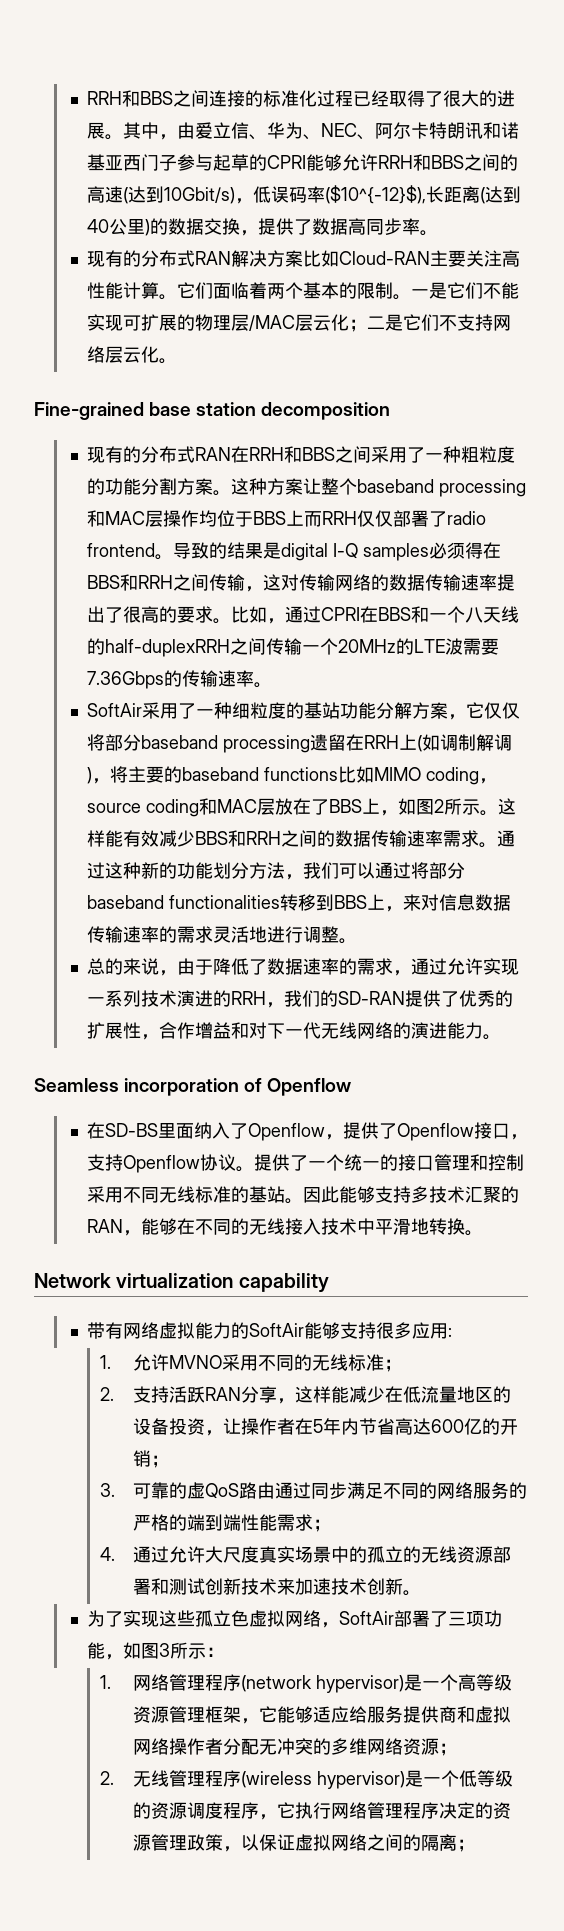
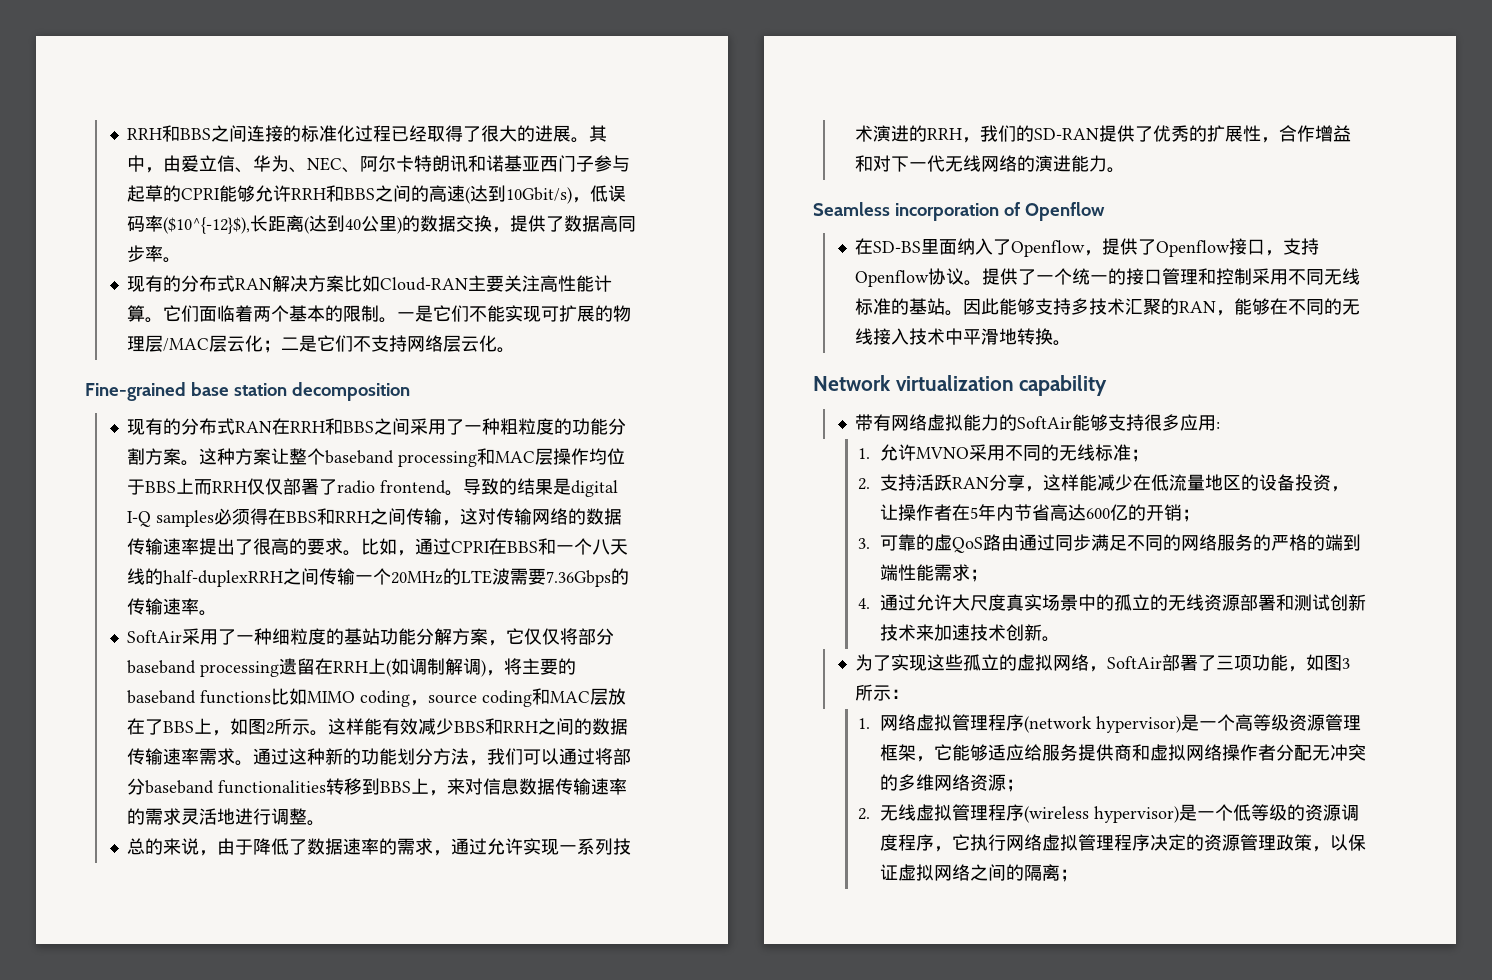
[230,1610,249,1627] 色 -> [999,654,1018,671] 的
(169, 1682) none -> [915,714,952,731] 虚拟
(169, 1778) none -> [915,804,952,821] 虚拟
(367, 1810) none -> [1041,834,1078,851] 虚拟

